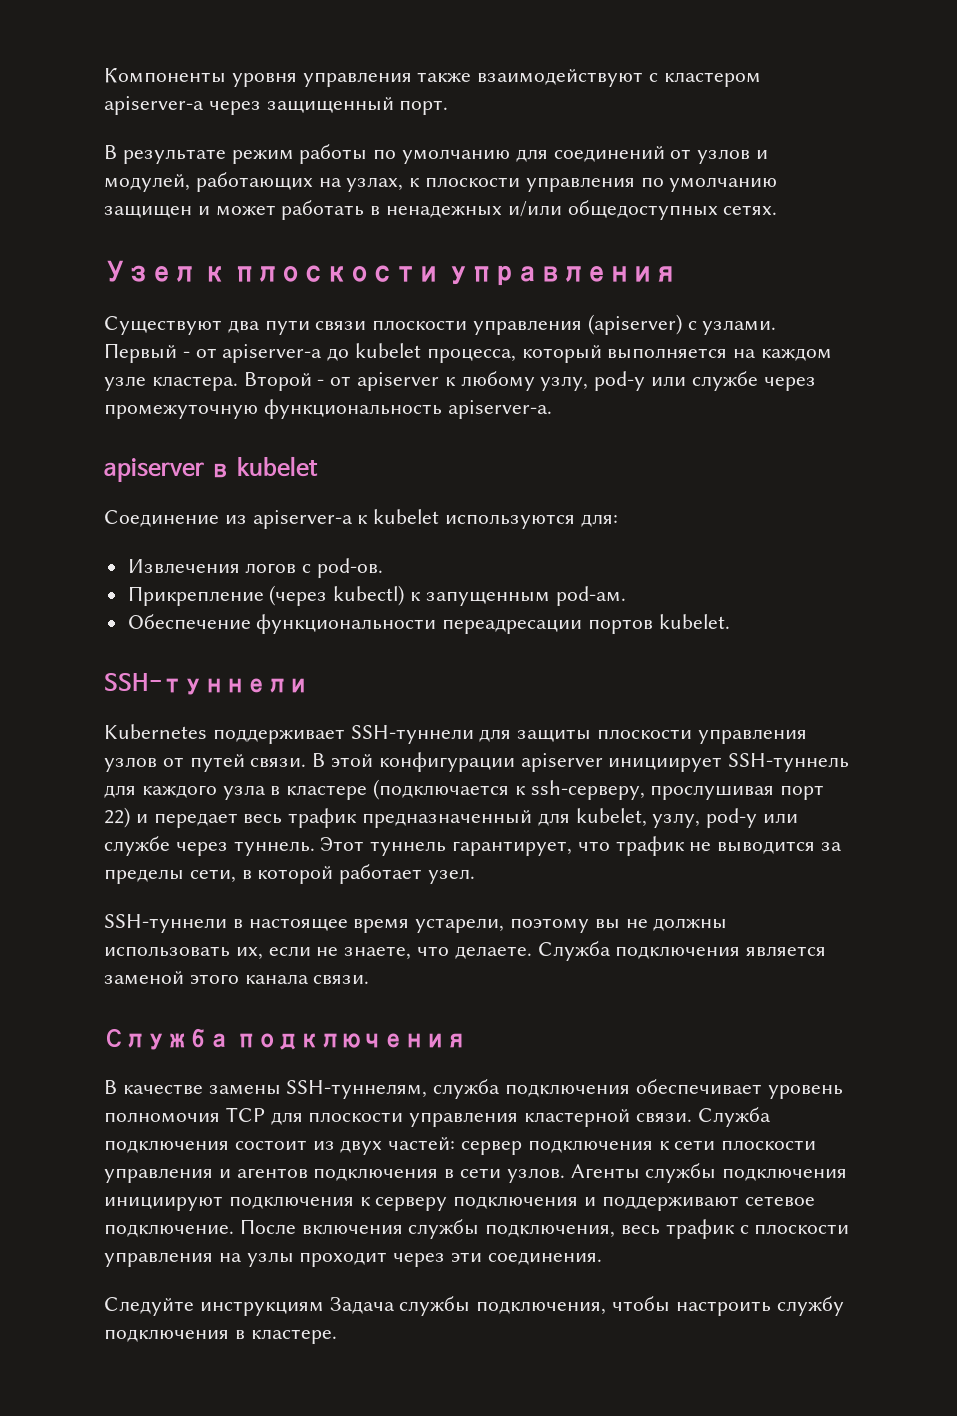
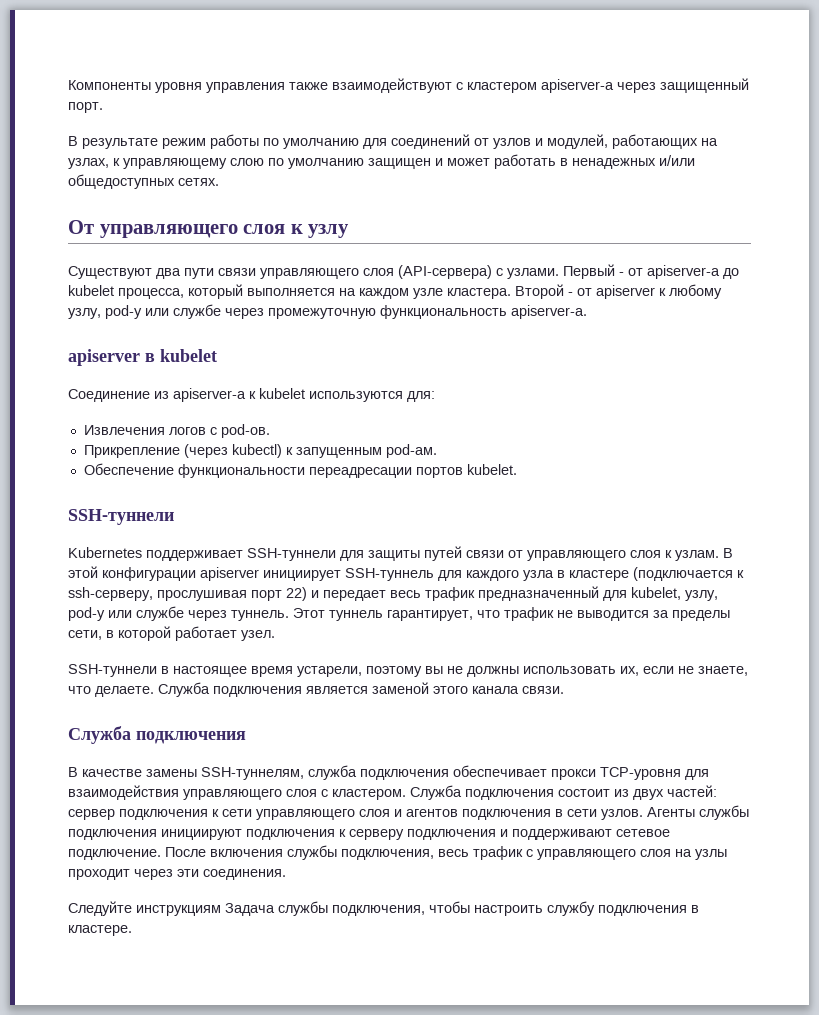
[425,177,635,192] плоскости управления -> [123,158,264,169] управляющему слою
[104,260,678,286] Узел к плоскости управления -> [68,220,350,238] От управляющего слоя к узлу
[372,314,682,335] плоскости управления (apiserver) -> [260,265,492,279] управляющего слоя (API-сервера)
[597,729,807,744] [104,754,307,772] плоскости управления узлов от путей связи. -> [424,546,719,561] путей связи от управляющего слоя к узлам.
[767,1084,843,1099] [104,1107,692,1127] уровень полномочия TCP для плоскости управления кластерной связи. -> [551,767,709,780] [68,785,406,800] прокси TCP-уровня для взаимодействия управляющего слоя с кластером.
[721,1140,817,1150] [104,1168,213,1183] плоскости управления -> [256,809,390,820] управляющего слоя
[754,1224,850,1234] [104,1252,213,1267] плоскости управления -> [537,849,671,860] управляющего слоя

